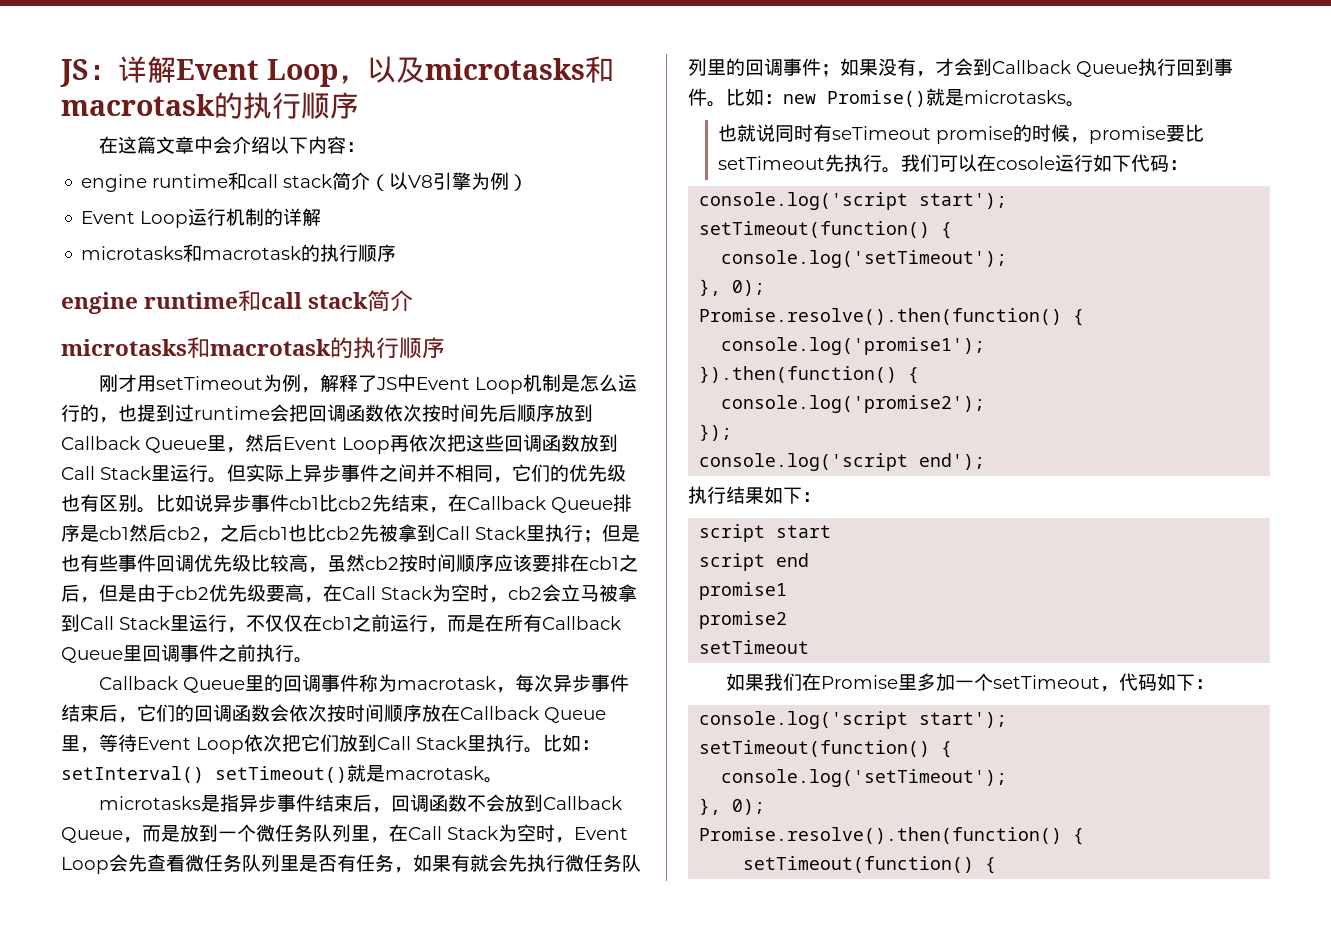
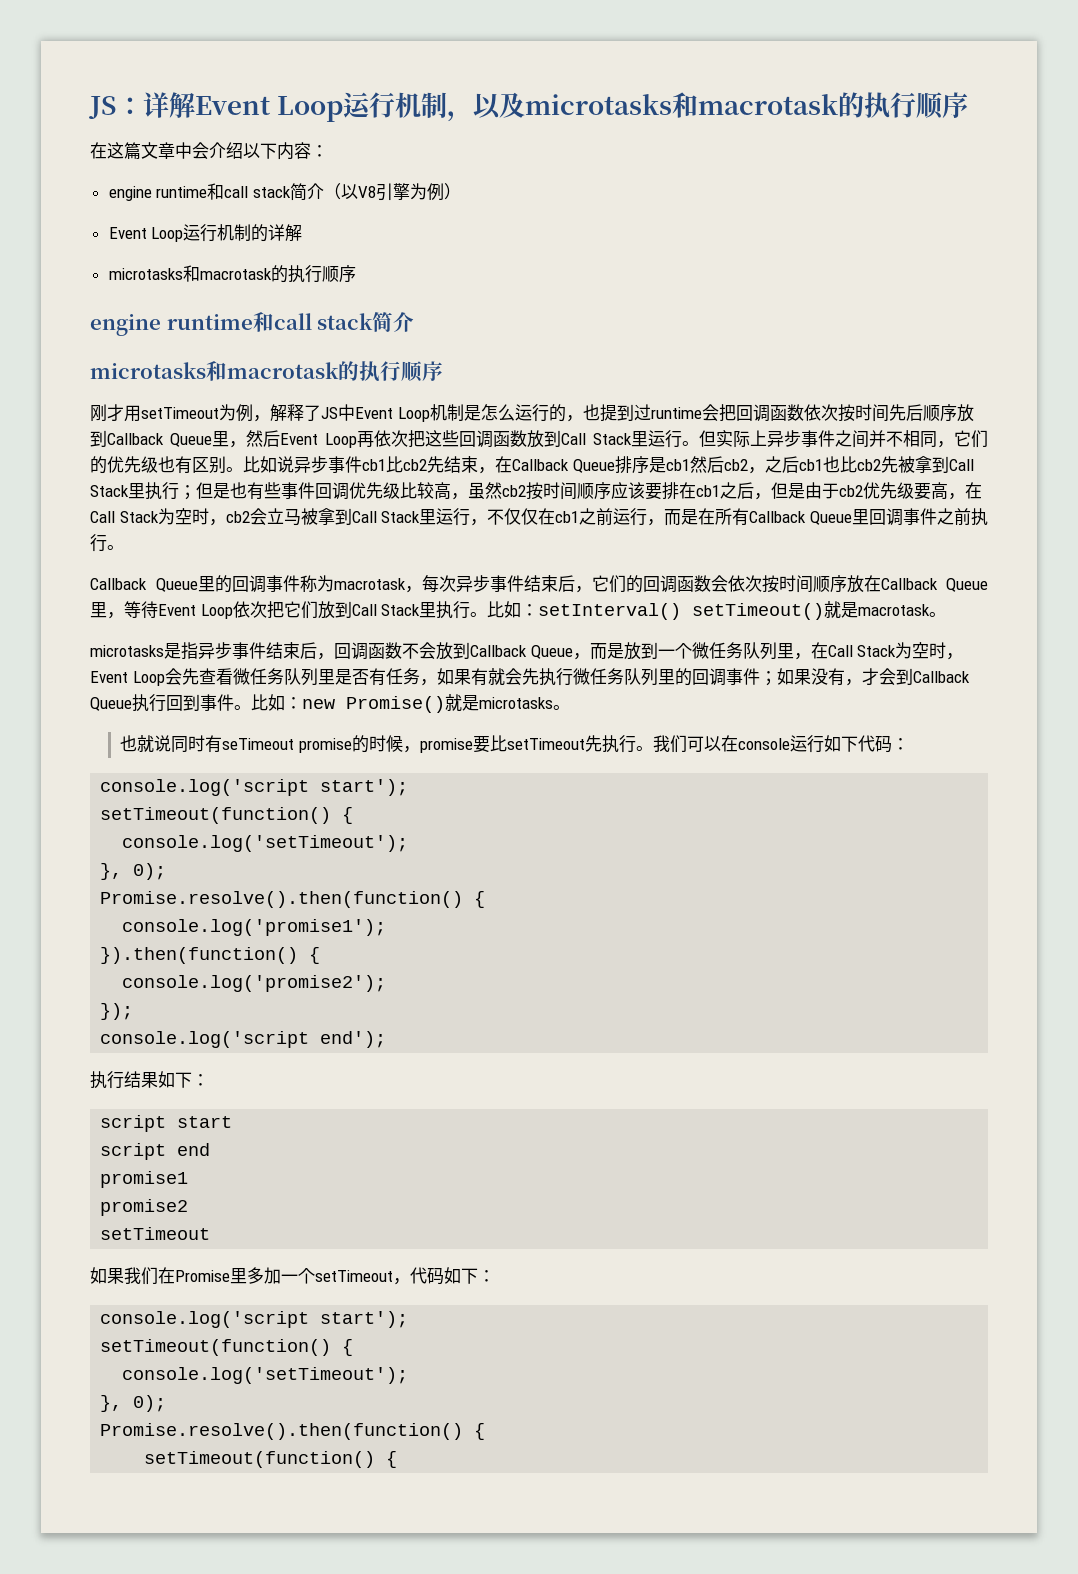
(338, 73) none -> [343,92,448,118] 运行机制
[996,156,1056,170] cosole -> [737,738,790,750] console

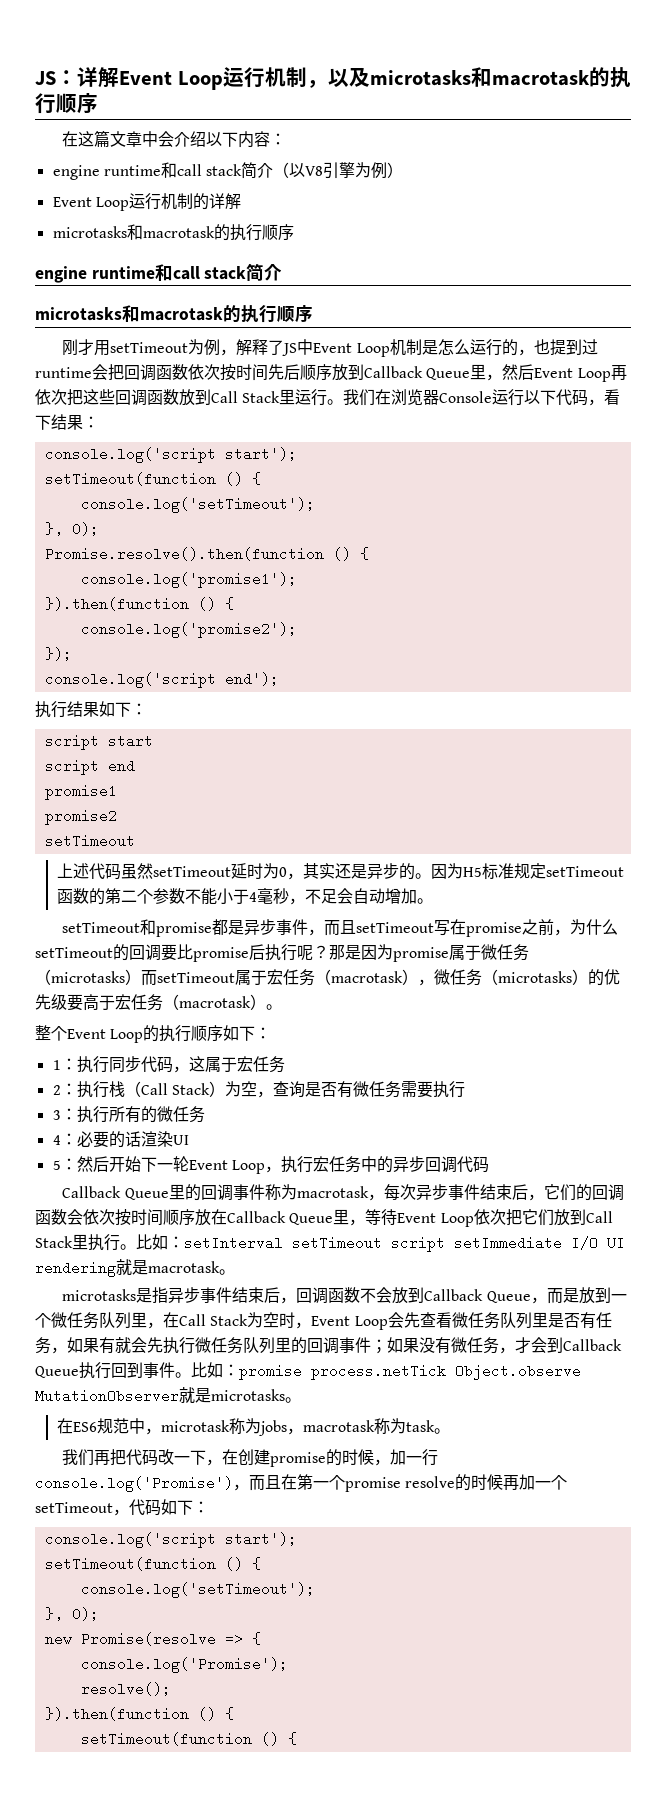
[699,430,988,448] [90,456,974,474] [90,482,982,500] [90,508,988,526] [90,534,124,552] 但实际上异步事件之间并不相同，它们的优先级也有区别。比如说异步事件cb1比cb2先结束，在Callback Queue排序是cb1然后cb2，之后cb1也比cb2先被拿到Call Stack里执行；但是也有些事件回调优先级比较高，虽然cb2按时间顺序应该要排在cb1之后，但是由于cb2优先级要高，在Call Stack为空时，cb2会立马被拿到Call Stack里运行，不仅仅在cb1之前运行，而是在所有Callback Queue里回调事件之前执行。 -> [343,389,621,406] [35,414,99,430] [44,447,297,463] [44,472,261,486] [80,497,315,513] [44,522,99,536] [44,547,369,561] [80,572,297,588] [44,597,234,611] [80,622,297,638] [44,647,72,661] [44,672,279,688] [35,701,147,718] [44,734,153,750] [44,759,135,775] [44,784,117,800] [44,809,117,825] [44,834,135,848] [57,863,625,880] [57,888,434,905] [62,919,619,937] [35,944,529,962] [35,969,620,986] [35,994,282,1011] [35,1025,272,1043] [52,1056,285,1073] [52,1081,465,1098] [52,1106,205,1123] [52,1131,189,1148] [52,1156,489,1174] 我们在浏览器Console运行以下代码，看下结果： // console.log('script start'); // setTimeout(function () { // console.log('setTimeout'); // }, 0); // Promise.resolve().then(function () { // console.log('promise1'); // }).then(function () { // console.log('promise2'); // }); // console.log('script end'); // 执行结果如下： // script start // script end // promise1 // promise2 // setTimeout // 上述代码虽然setTimeout延时为0，其实还是异步的。因为H5标准规定setTimeout函数的第二个参数不能小于4毫秒，不足会自动增加。 // setTimeout和promise都是异步事件，而且setTimeout写在promise之前，为什么setTimeout的回调要比promise后执行呢？那是因为promise属于微任务（microtasks）而setTimeout属于宏任务（macrotask），微任务（microtasks）的优先级要高于宏任务（macrotask）。 // 整个Event Loop的执行顺序如下： // 1：执行同步代码，这属于宏任务 // 2：执行栈（Call Stack）为空，查询是否有微任务需要执行 // 3：执行所有的微任务 // 4：必要的话渲染UI // 5：然后开始下一轮Event Loop，执行宏任务中的异步回调代码
[538,603,825,620] setInterval() setTimeout() -> [184,1236,625,1252] [35,1261,116,1277] setInterval setTimeout script setImmediate I/O UI rendering
(845, 677) none -> [451,1337,499,1354] 微任务
[302,696,445,713] new Promise() -> [239,1364,581,1380] [35,1389,179,1403] promise process.netTick Object.observe MutationObserver
[120,735,909,753] [100,779,409,796] [100,807,354,824] [122,835,409,852] [100,863,167,880] [100,891,486,908] [122,919,387,936] [100,947,321,964] [122,975,387,992] [100,1003,134,1020] [100,1031,387,1048] [90,1071,209,1089] [100,1115,233,1132] [100,1143,211,1160] [100,1171,189,1188] [100,1199,189,1216] [100,1227,211,1240] [90,1267,264,1285] 也就说同时有seTimeout promise的时候，promise要比setTimeout先执行。我们可以在console运行如下代码： // console.log('script start'); // setTimeout(function() { // console.log('setTimeout'); // }, 0); // Promise.resolve().then(function() { // console.log('promise1'); // }).then(function() { // console.log('promise2'); // }); // console.log('script end'); // 执行结果如下： // script start // script end // promise1 // promise2 // setTimeout // 如果我们在Promise里多 -> [57,1418,451,1436] [62,1449,439,1467] [35,1474,520,1492] 在ES6规范中，microtask称为jobs，macrotask称为task。 // 我们再把代码改一下，在创建promise的时候，加一行console.log('Promise')，而且在第一个promise resolve的时候再
[100,1339,354,1356] [122,1367,409,1384] [100,1395,167,1412] [100,1423,486,1440] [144,1451,376,1468] setTimeout(function() { // console.log('setTimeout'); // }, 0); // Promise.resolve().then(function() { // setTimeout(function() -> [44,1557,261,1571] [80,1582,315,1598] [44,1607,99,1621] [44,1632,261,1646] [80,1657,288,1673] [80,1682,171,1696] [44,1707,234,1721] [80,1732,279,1746] setTimeout(function () { // console.log('setTimeout'); // }, 0); // new Promise(resolve => { // console.log('Promise'); // resolve(); // }).then(function () { // setTimeout(function ()

